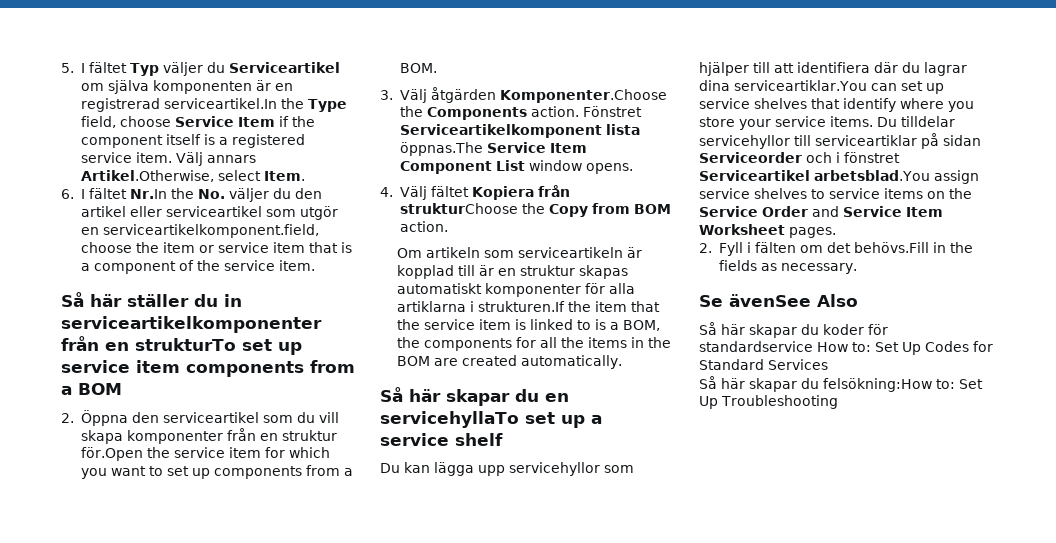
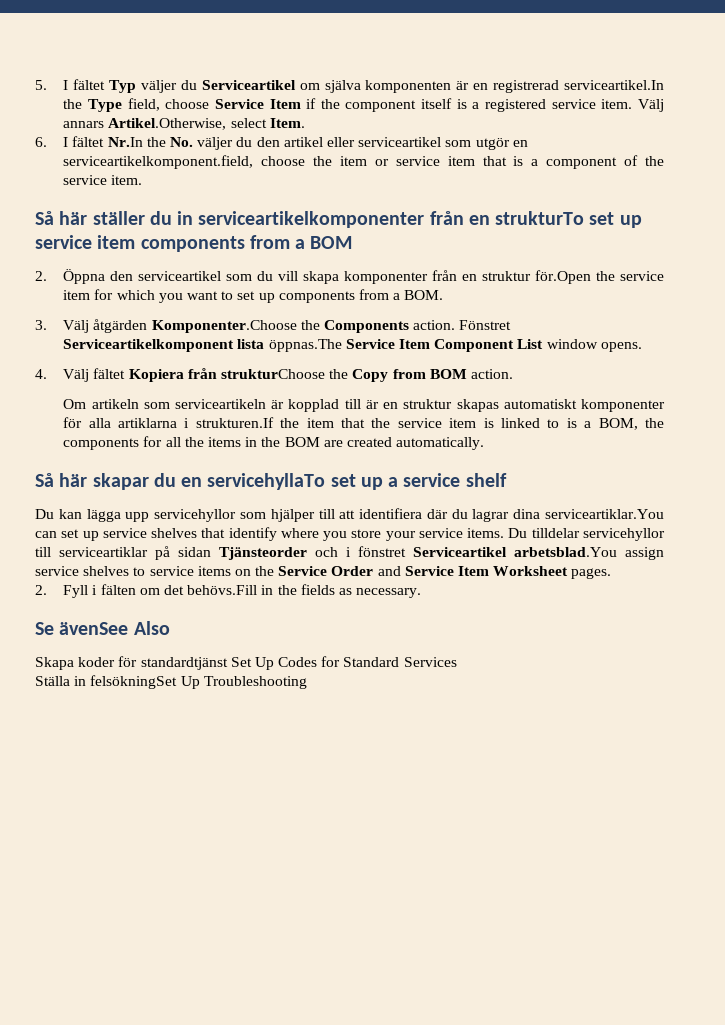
[699,152,802,163] Serviceorder -> [219,547,307,560] Tjänsteorder
[699,322,888,338] [699,341,871,352] Så här skapar du koder för standardservice How to: -> [35,656,228,670] Skapa koder för standardtjänst
[699,376,983,392] Så här skapar du felsökning:How to: Set -> [35,675,178,689] Ställa in felsökningSet

